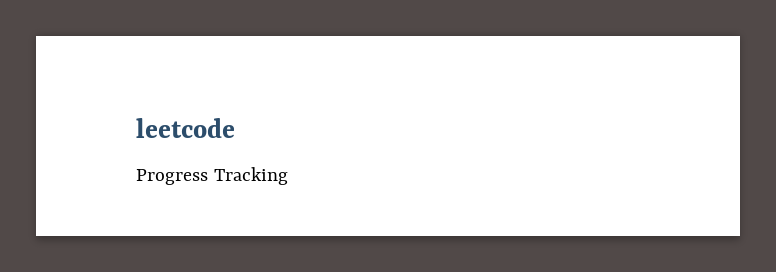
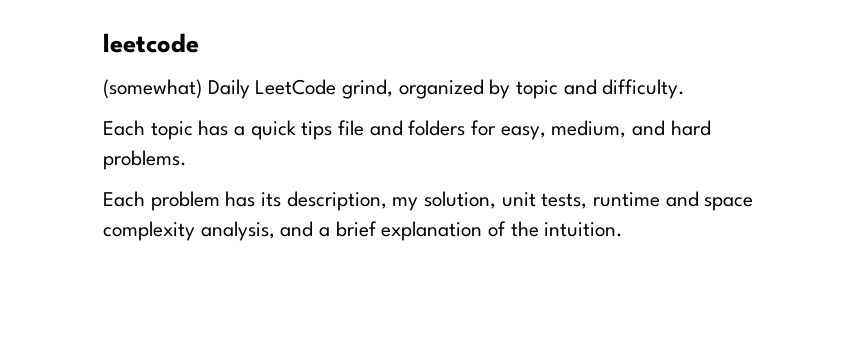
[136,167,288,185] Progress Tracking -> [103,79,686,99] [103,120,711,140] [103,150,187,170] [103,191,754,211] [103,221,624,241] (somewhat) Daily LeetCode grind, organized by topic and difficulty. // Each topic has a quick tips file and folders for easy, medium, and hard problems. // Each problem has its description, my solution, unit tests, runtime and space complexity analysis, and a brief explanation of the intuition.

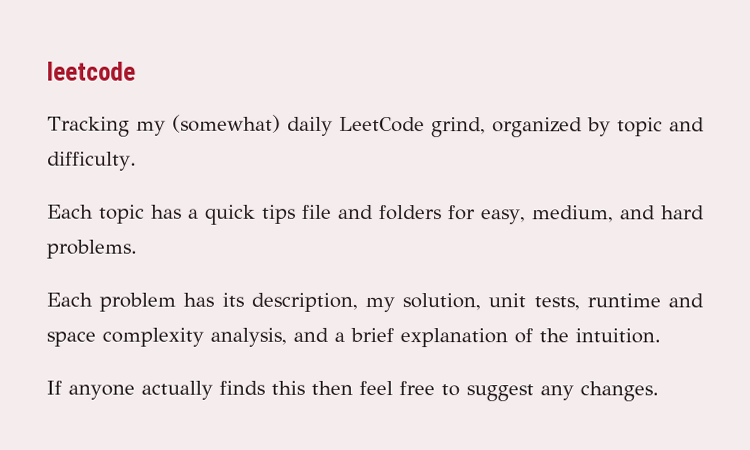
[103,79,250,99] (somewhat) Daily -> [47,114,333,137] Tracking my (somewhat) daily
(624, 229) none -> [46,380,659,402] // If anyone actually finds this then feel free to suggest any changes.

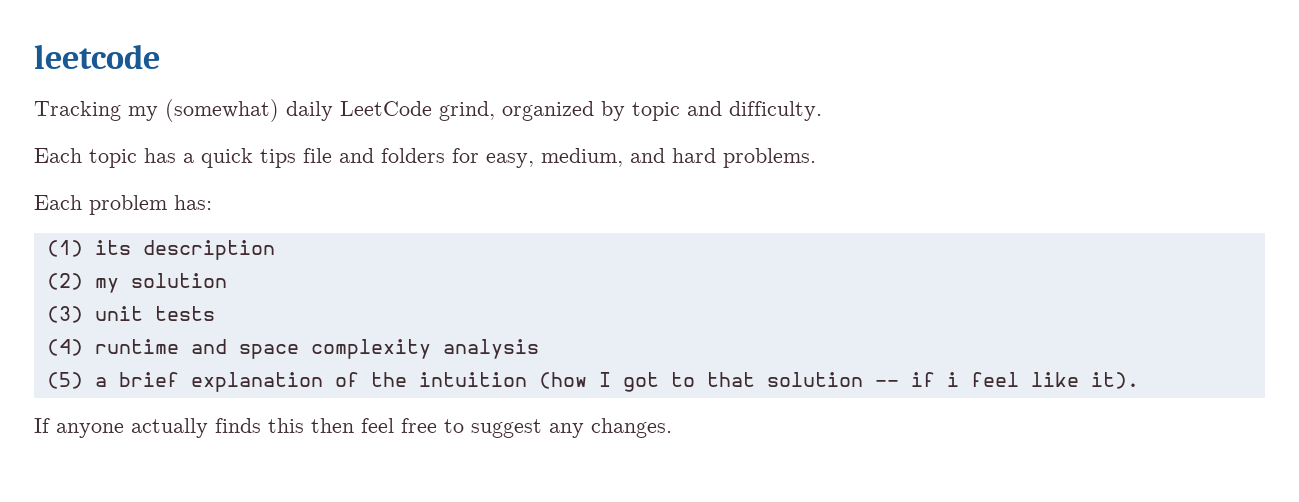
[183,292,580,313] has its description, my solution, unit tests, -> [174,195,212,210] [46,240,275,260] [46,273,227,293] [46,306,215,323] [46,339,83,356] has: // (1) its description // (2) my solution // (3) unit tests // (4)
[210,327,329,347] analysis, and -> [442,339,539,359] [46,372,83,389] analysis // (5)
[575,328,661,344] intuition. -> [418,372,1139,392] intuition (how I got to that solution -- if i feel like it).

